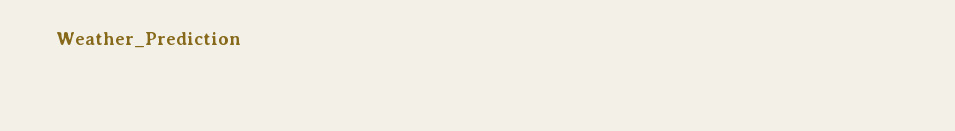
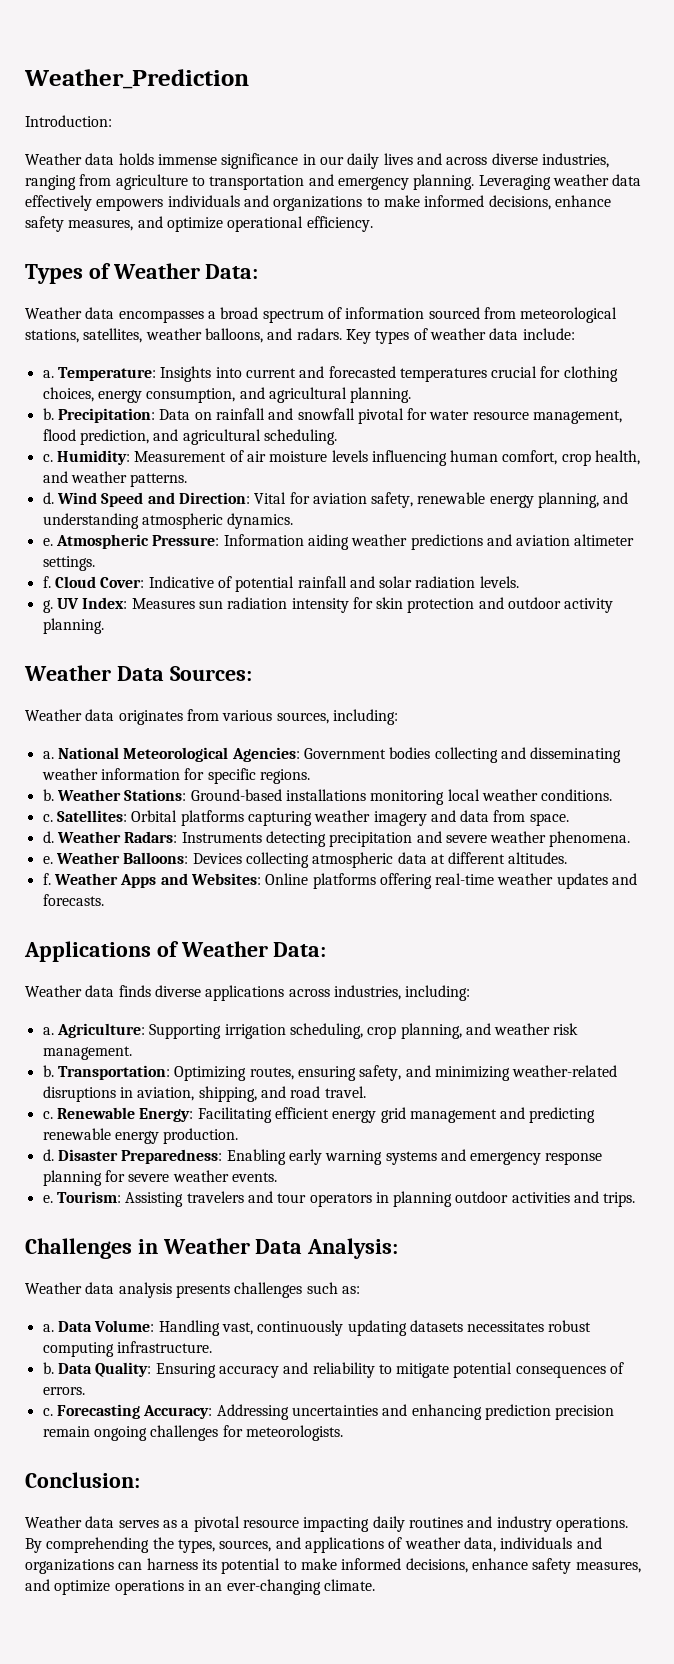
(241, 40) none -> [25,115,112,127] [25,153,609,169] [25,174,642,190] [25,195,611,211] [25,216,373,232] [25,263,259,284] [25,307,618,323] [25,328,575,344] [42,366,618,382] [42,387,412,403] [42,408,623,424] [42,429,337,445] [42,450,641,466] [42,471,188,487] [42,492,629,508] [42,513,294,529] [42,534,635,550] [42,556,95,571] [42,576,519,592] [42,597,614,613] [42,618,104,634] [24,665,252,681] [25,709,398,725] [42,747,622,763] [41,768,310,784] [42,789,613,805] [42,810,569,826] [42,831,631,847] [42,852,568,868] [42,873,638,889] [42,894,104,906] [24,941,327,962] [25,985,471,1001] [42,1023,579,1039] [42,1046,132,1060] [42,1065,618,1081] [42,1086,366,1102] [42,1107,596,1123] [42,1128,239,1144] [42,1149,603,1165] [42,1170,277,1186] [42,1191,636,1207] [25,1238,399,1259] [25,1282,360,1298] [42,1320,592,1336] [42,1341,212,1357] [42,1362,625,1378] [42,1387,85,1395] [42,1404,615,1420] [42,1425,343,1441] [25,1472,140,1488] [25,1516,628,1532] [25,1537,602,1553] [25,1558,641,1574] [25,1579,375,1595] // Introduction: // Weather data holds immense significance in our daily lives and across diverse industries, ranging from agriculture to transportation and emergency planning. Leveraging weather data effectively empowers individuals and organizations to make informed decisions, enhance safety measures, and optimize operational efficiency. // Types of Weather Data: // Weather data encompasses a broad spectrum of information sourced from meteorological stations, satellites, weather balloons, and radars. Key types of weather data include: // a. Temperature: Insights into current and forecasted temperatures crucial for clothing choices, energy consumption, and agricultural planning. // b. Precipitation: Data on rainfall and snowfall pivotal for water resource management, flood prediction, and agricultural scheduling. // c. Humidity: Measurement of air moisture levels influencing human comfort, crop health, and weather patterns. // d. Wind Speed and Direction: Vital for aviation safety, renewable energy planning, and understanding atmospheric dynamics. // e. Atmospheric Pressure: Information aiding weather predictions and aviation altimeter settings. // f. Cloud Cover: Indicative of potential rainfall and solar radiation levels. // g. UV Index: Measures sun radiation intensity for skin protection and outdoor activity planning. // Weather Data Sources: // Weather data originates from various sources, including: // a. National Meteorological Agencies: Government bodies collecting and disseminating weather information for specific regions. // b. Weather Stations: Ground-based installations monitoring local weather conditions. // c. Satellites: Orbital platforms capturing weather imagery and data from space. // d. Weather Radars: Instruments detecting precipitation and severe weather phenomena. // e. Weather Balloons: Devices collecting atmospheric data at different altitudes. // f. Weather Apps and Websites: Online platforms offering real-time weather updates and forecasts. // Applications of Weather Data: // Weather data finds diverse applications across industries, including: // a. Agriculture: Supporting irrigation scheduling, crop planning, and weather risk management. // b. Transportation: Optimizing routes, ensuring safety, and minimizing weather-related disruptions in aviation, shipping, and road travel. // c. Renewable Energy: Facilitating efficient energy grid management and predicting renewable energy production. // d. Disaster Preparedness: Enabling early warning systems and emergency response planning for severe weather events. // e. Tourism: Assisting travelers and tour operators in planning outdoor activities and trips. // Challenges in Weather Data Analysis: // Weather data analysis presents challenges such as: // a. Data Volume: Handling vast, continuously updating datasets necessitates robust computing infrastructure. // b. Data Quality: Ensuring accuracy and reliability to mitigate potential consequences of errors. // c. Forecasting Accuracy: Addressing uncertainties and enhancing prediction precision remain ongoing challenges for meteorologists. // Conclusion: // Weather data serves as a pivotal resource impacting daily routines and industry operations. By comprehending the types, sources, and applications of weather data, individuals and organizations can harness its potential to make informed decisions, enhance safety measures, and optimize operations in an ever-changing climate.

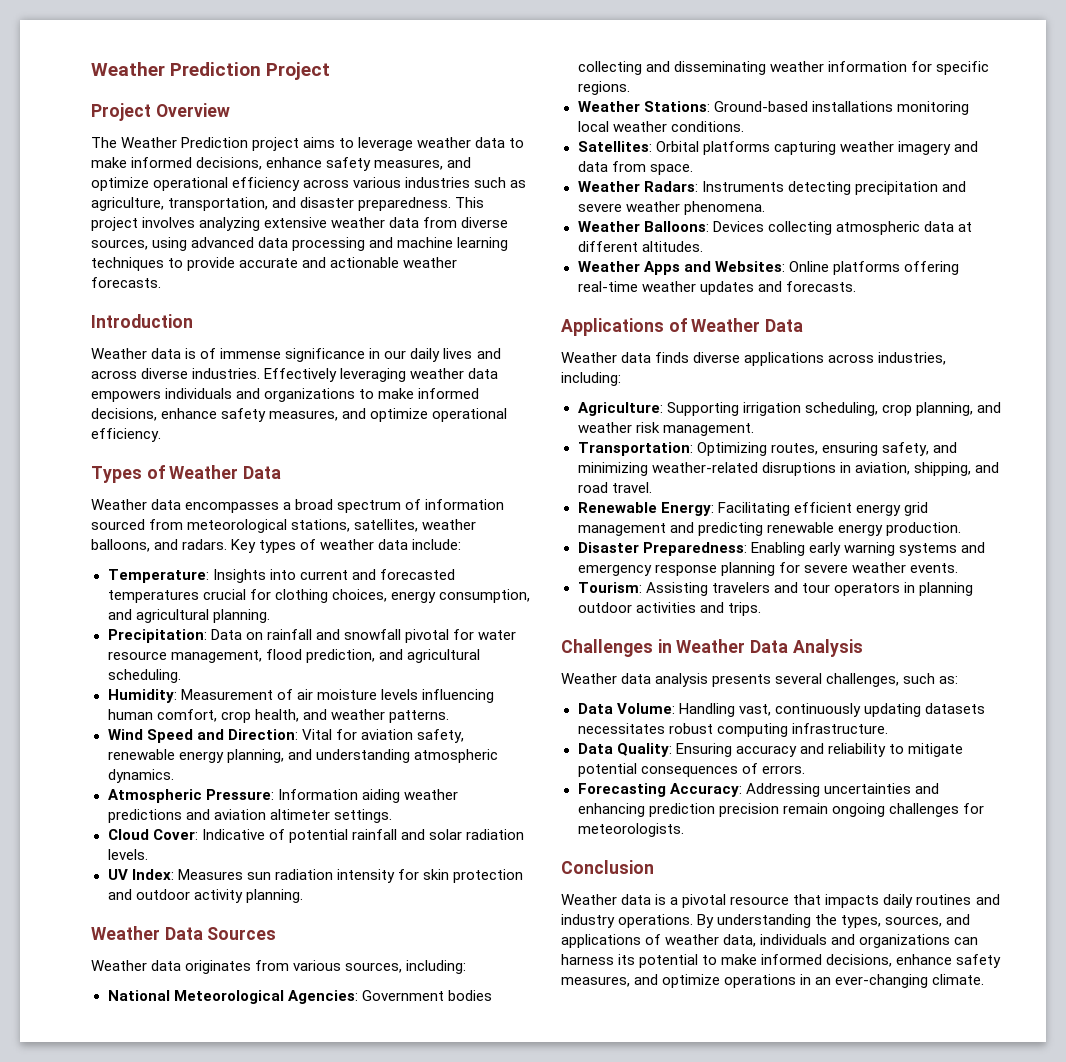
[24,69,249,89] [25,115,112,127] [25,153,154,165] Weather_Prediction // Introduction: // Weather data holds -> [91,62,331,80] [91,103,230,121] [91,137,525,151] [91,157,472,171] [91,177,527,191] [91,197,485,211] [91,217,509,231] [91,237,509,251] [91,257,458,271] [91,277,161,288] [91,314,193,328] [91,348,217,359] Weather Prediction Project // Project Overview // The Weather Prediction project aims to leverage weather data to make informed decisions, enhance safety measures, and optimize operational efficiency across various industries such as agriculture, transportation, and disaster preparedness. This project involves analyzing extensive weather data from diverse sources, using advanced data processing and machine learning techniques to provide accurate and actionable weather forecasts. // Introduction // Weather data is of
[541,153,609,168] [25,174,642,190] [25,195,92,211] industries, ranging from agriculture to transportation and emergency planning. Leveraging weather data effectively -> [192,368,499,382] industries. Effectively leveraging weather data
[205,264,259,279] Data: -> [243,466,282,479] Data
[42,370,54,378] a. -> (462, 544) none
[42,408,54,420] b. -> (270, 616) none
[42,454,53,462] c. -> (181, 676) none
[42,492,54,504] d. -> (449, 716) none
[42,538,53,546] e. -> (174, 776) none
[42,576,51,588] f. -> (392, 816) none
[42,600,53,613] g. -> (148, 854) none
[169,666,252,681] Sources: -> [207,927,277,940] Sources
[42,751,54,759] a. -> (467, 967) none
[42,789,54,801] b. -> (630, 88) none
[42,814,53,822] c. -> (744, 126) none
[42,831,54,843] d. -> (693, 169) none
[42,856,53,864] e. -> (765, 208) none
[42,873,51,885] f. -> (703, 246) none
[273,942,327,957] Data: -> [765,319,804,332] Data
[42,1027,54,1035] a. -> (621, 379) none
[42,1065,54,1077] b. -> (754, 429) none
[42,1111,53,1119] c. -> (652, 487) none
[42,1149,54,1161] d. -> (961, 529) none
[42,1195,53,1203] e. -> (958, 568) none
[307,1238,399,1259] Analysis: -> [792,639,863,657] Analysis
[234,1282,303,1298] challenges -> [775,673,900,687] several challenges,
[42,1324,54,1332] a. -> (959, 680) none
[42,1362,54,1374] b. -> (888, 728) none
[42,1408,53,1416] c. -> (805, 769) none
[25,1472,140,1488] [25,1516,177,1528] Conclusion: // Weather data serves as -> [561,860,654,874] [561,894,667,905] Conclusion // Weather data is
[303,1517,370,1532] impacting -> [793,894,880,908] that impacts
[46,1537,150,1553] comprehending -> [717,914,812,928] understanding

